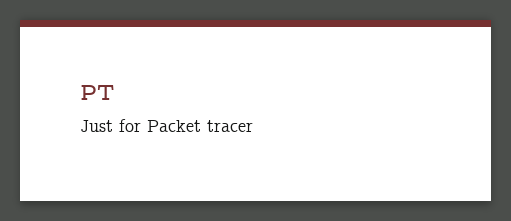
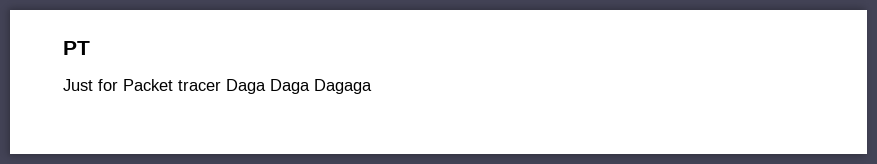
(253, 126) none -> [226,79,372,94] Daga Daga Dagaga

